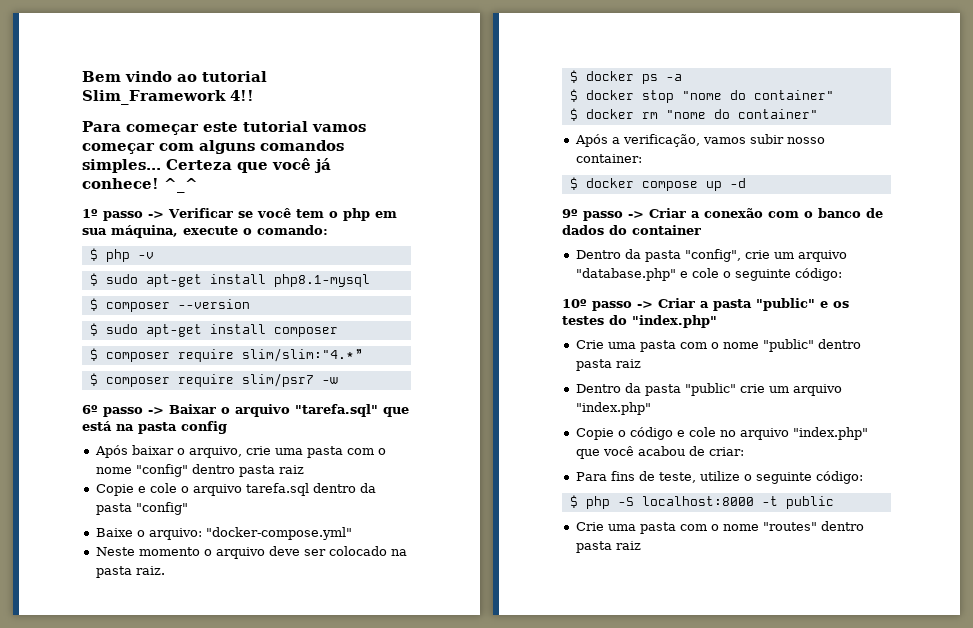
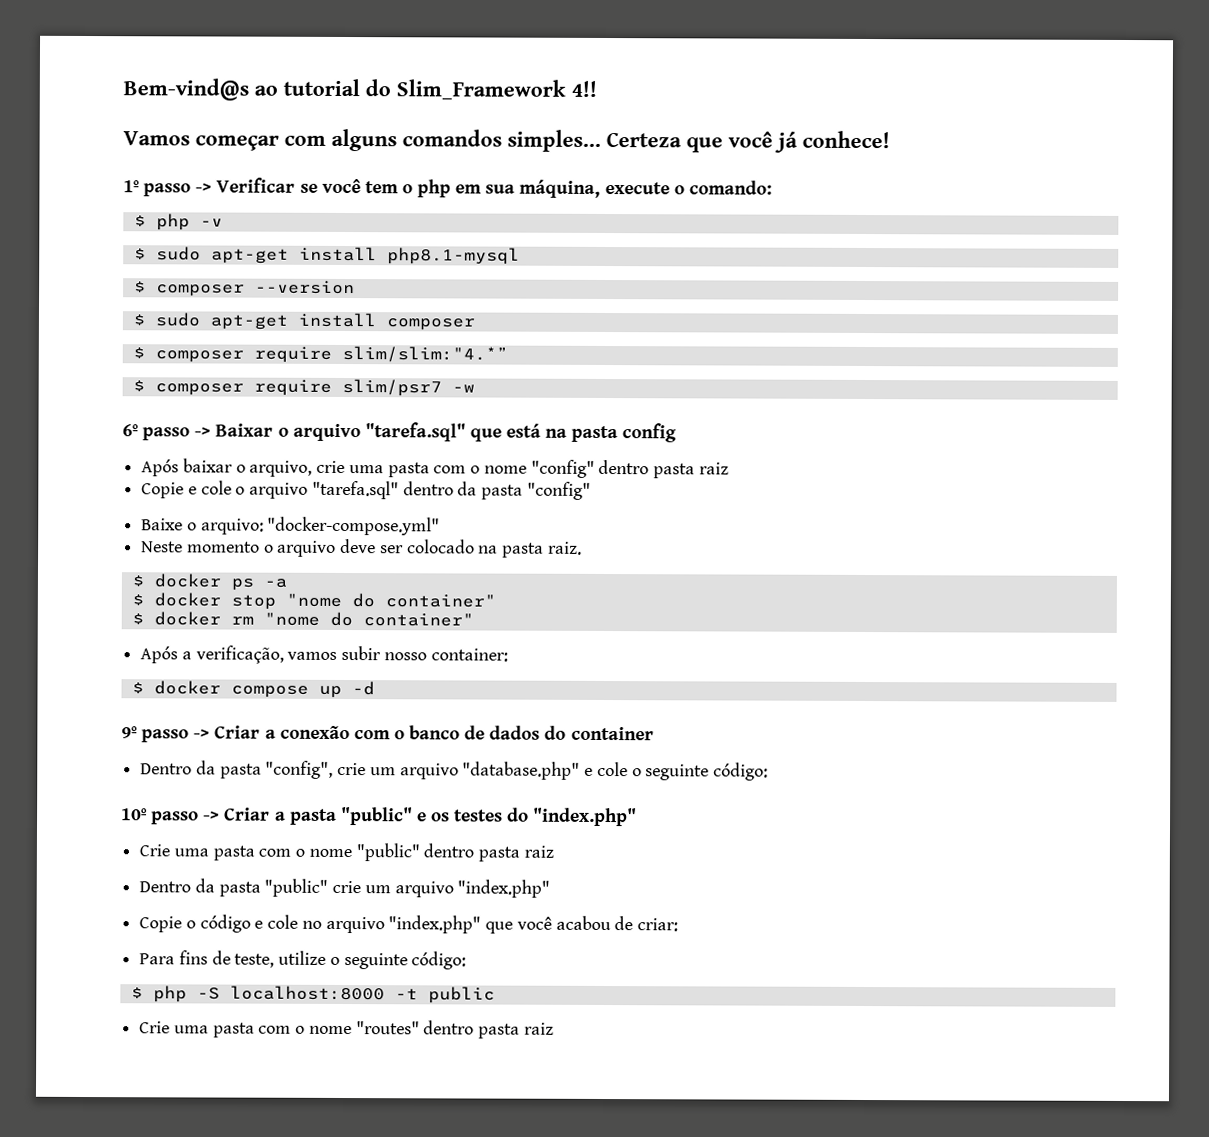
[82,71,172,82] Bem vindo -> [123,78,249,101] Bem-vind@s
(267, 76) none -> [365,79,391,97] do
[82,121,366,135] Para começar este tutorial vamos -> [123,131,190,146] Vamos
[164,178,198,193] ^_^ -> (890, 139) none
[245,483,309,496] tarefa.sql -> [311,480,399,500] "tarefa.sql"

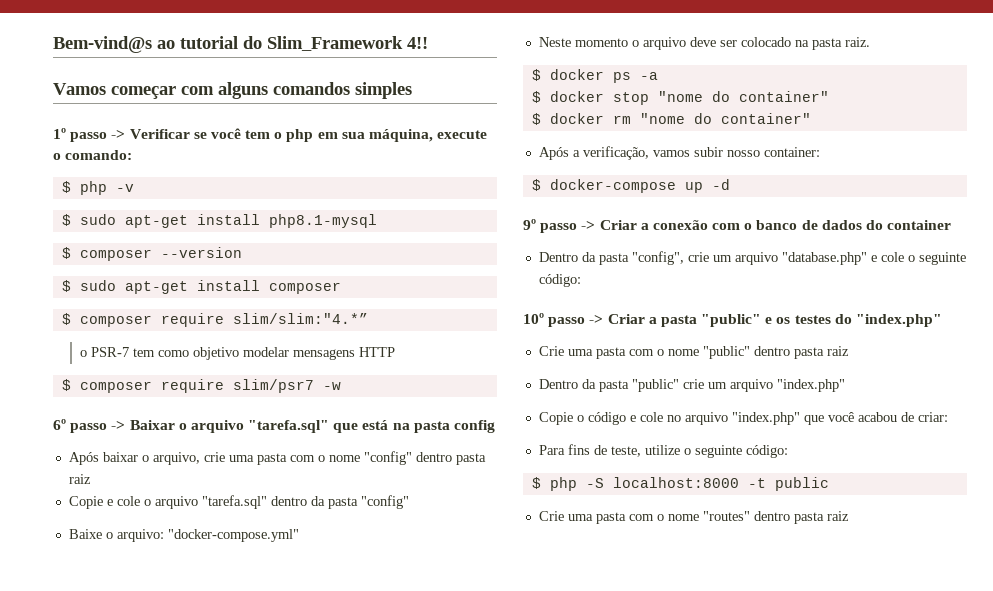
[507,129,890,153] simples... Certeza que você já conhece! -> [355,82,412,99] simples
(508, 354) none -> [80,347,396,360] // o PSR-7 tem como objetivo modelar mensagens HTTP
[153,680,309,698] docker compose -> [549,179,676,193] docker-compose

